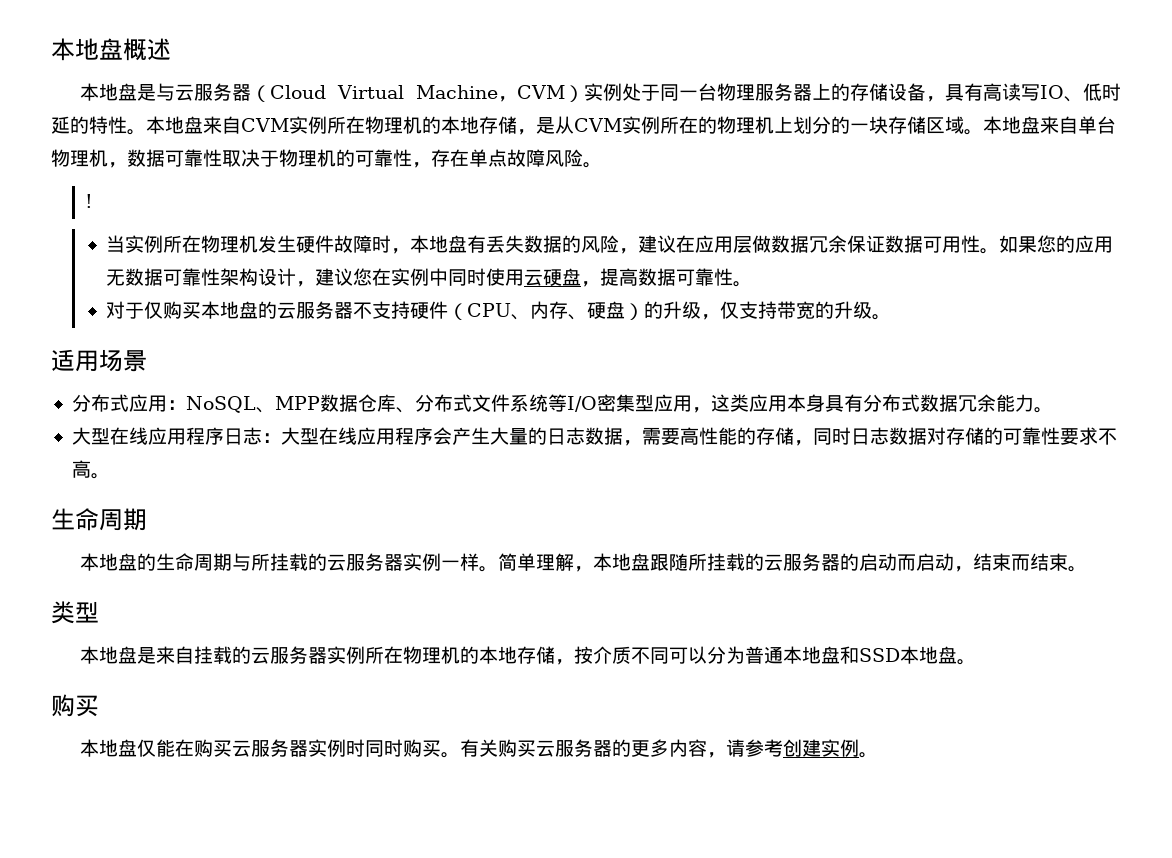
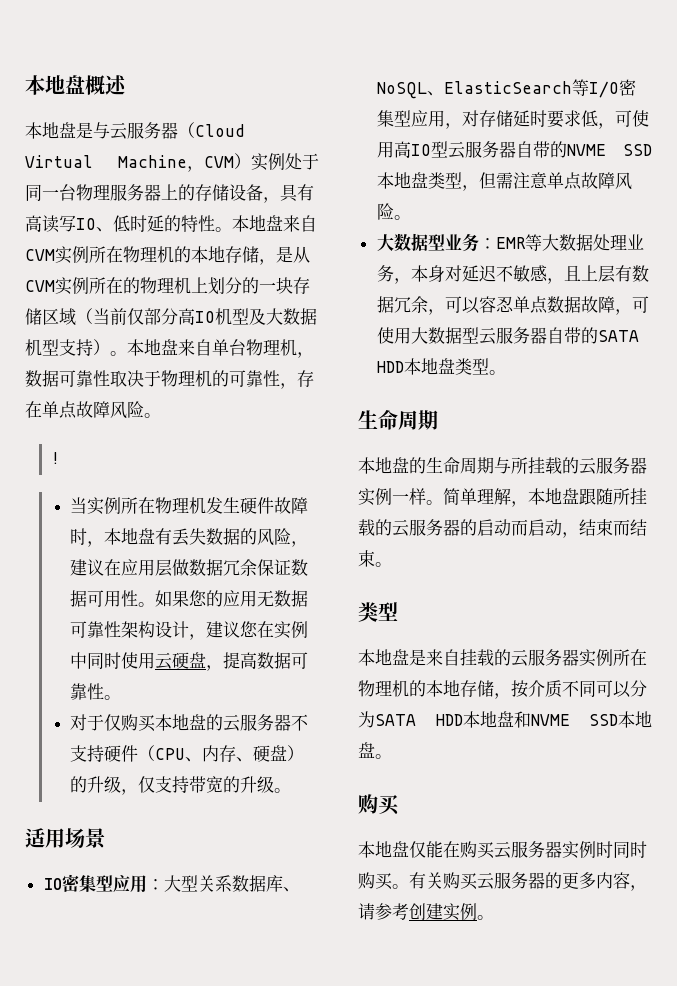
(964, 125) none -> [76,308,317,325] [25,339,110,356] （当前仅部分高IO机型及大数据机型支持）
[71,394,548,413] 分布式应用：NoSQL、MPP数据仓库、分布式文件系统 -> [43,874,300,893] [376,81,572,99] IO密集型应用：大型关系数据库、NoSQL、ElasticSearch
[710,394,1053,413] [71,427,1117,446] [71,460,91,478] 这类应用本身具有分布式数据冗余能力。 // 大型在线应用程序日志：大型在线应用程序会产生大量的日志数据，需要高性能的存储，同时日志数据对存储的可靠性要求不高 -> [461,110,649,129] [376,141,652,159] [376,172,632,191] [376,203,411,220] [376,233,644,252] [376,265,649,284] [376,296,649,315] [376,327,639,345] [376,358,489,375] 对存储延时要求低，可使用高IO型云服务器自带的NVME SSD本地盘类型，但需注意单点故障风险。 // 大数据型业务：EMR等大数据处理业务，本身对延迟不敏感，且上层有数据冗余，可以容忍单点数据故障，可使用大数据型云服务器自带的SATA HDD本地盘类型
[745,646,784,664] 普通 -> [375,714,463,726] SATA HDD
(860, 655) none -> [530,714,570,726] NVME

